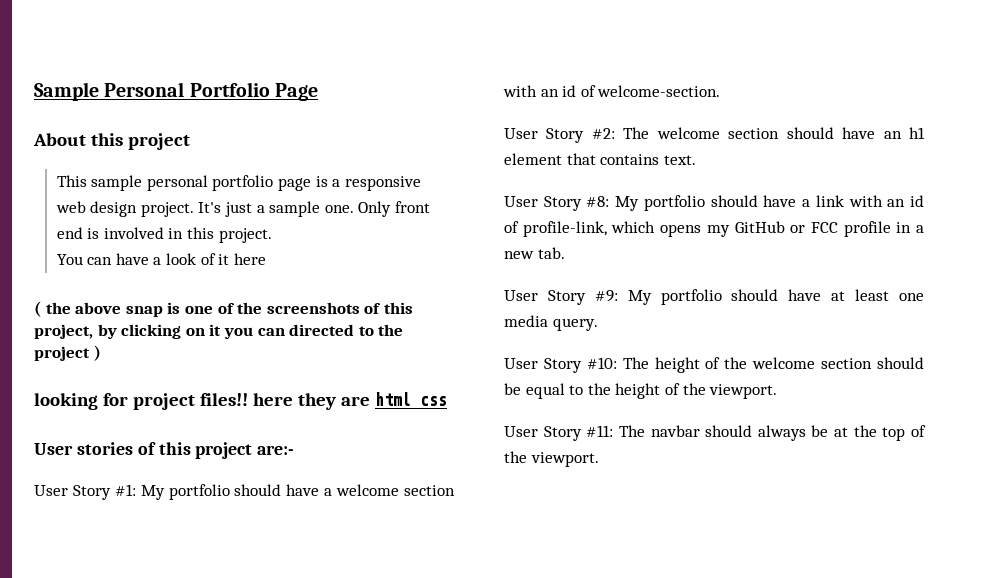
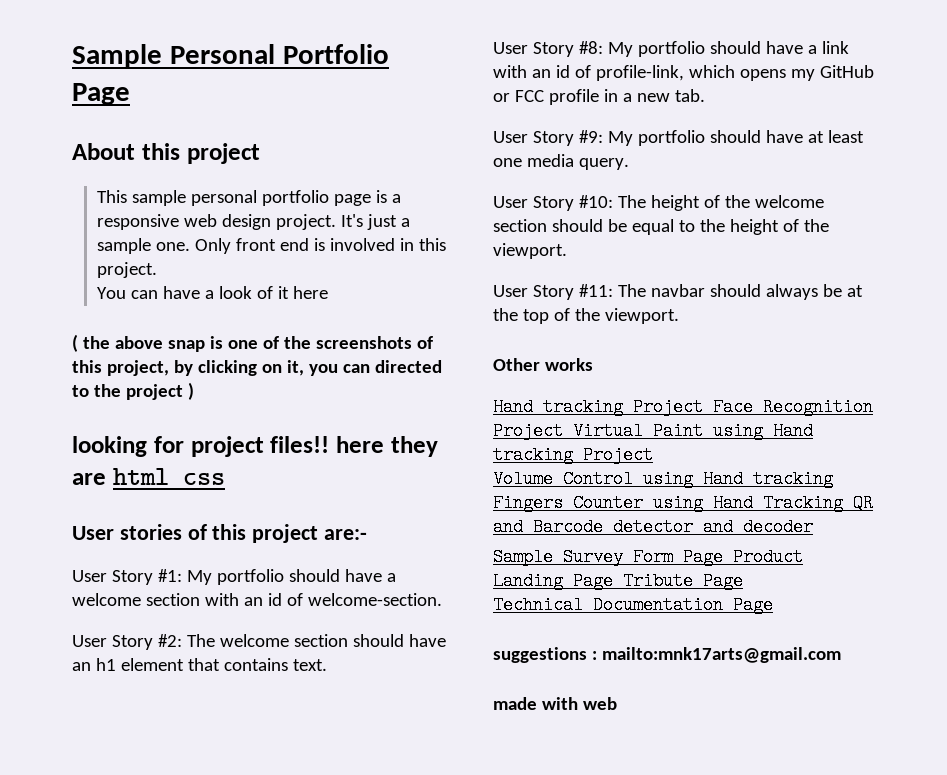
[209,324,222,336] it -> [286,360,304,376] it,
(599, 459) none -> [493,358,593,371] [493,398,873,416] [493,422,813,440] [493,446,653,464] [493,470,833,488] [493,494,873,512] [493,518,813,536] [493,548,803,566] [493,572,743,590] [493,596,773,614] [493,647,841,663] [493,697,617,710] // Other works // Hand tracking Project Face Recognition Project Virtual Paint using Hand tracking Project // Volume Control using Hand tracking Fingers Counter using Hand Tracking QR and Barcode detector and decoder // Sample Survey Form Page Product Landing Page Tribute Page // Technical Documentation Page // suggestions : mailto:mnk17arts@gmail.com // made with web

